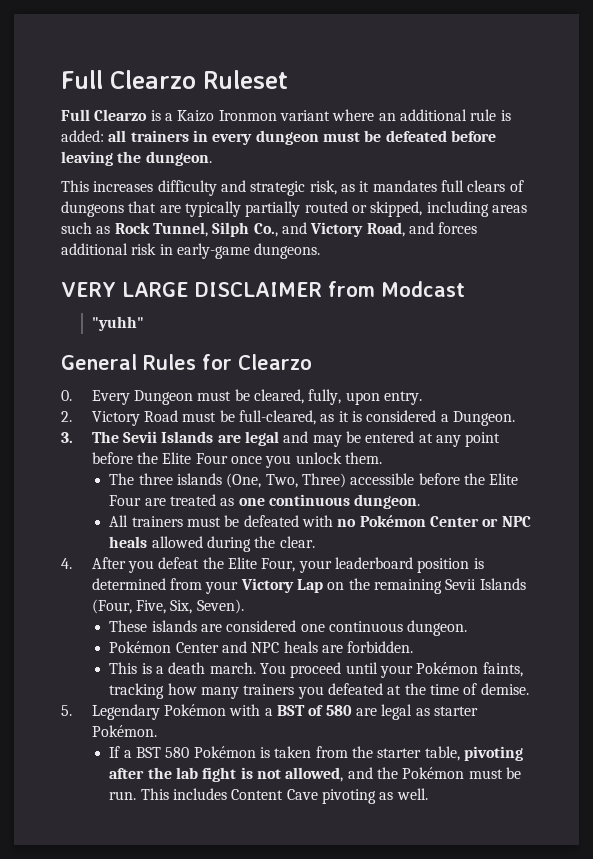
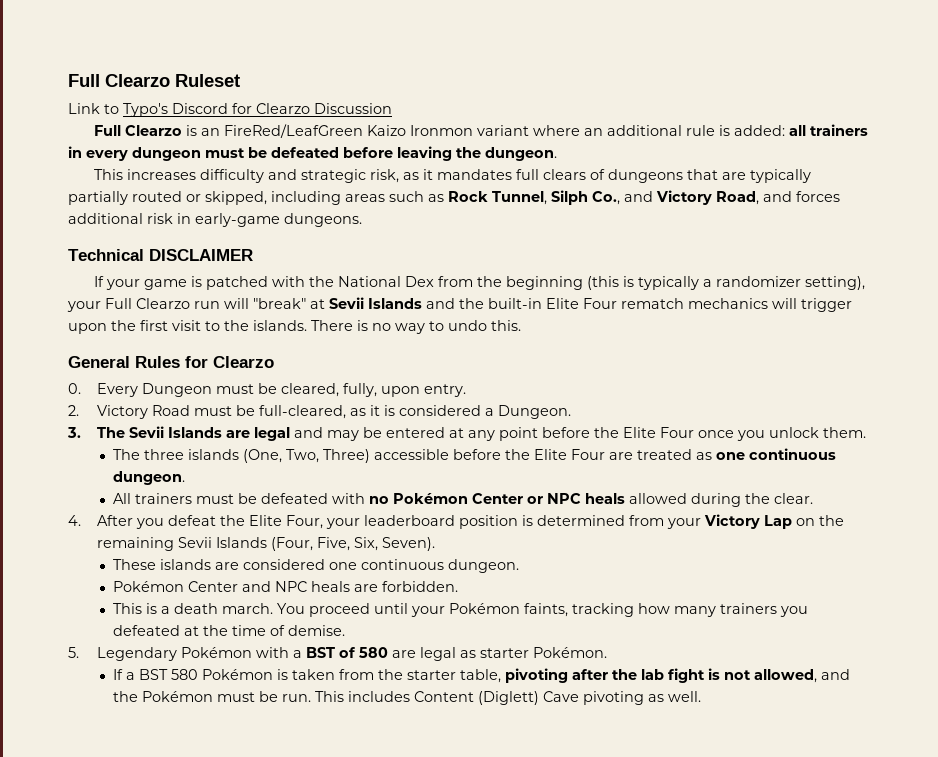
(288, 79) none -> [68,103,392,117] // Link to Typo's Discord for Clearzo Discussion
[164,113,173,121] a -> [200,124,363,138] an FireRed/LeafGreen
[61,282,189,297] VERY LARGE -> [68,249,144,261] Technical
[328,281,465,297] [91,316,144,331] from Modcast // "yuhh" -> [93,276,865,290] [67,297,852,312] [68,320,521,334] // If your game is patched with the National Dex from the beginning (this is typically a randomizer setting), your Full Clearzo run will "break" at Sevii Islands and the built-in Elite Four rematch mechanics will trigger upon the first visit to the islands. There is no way to undo this.
(284, 794) none -> [477,691,539,705] (Diglett)

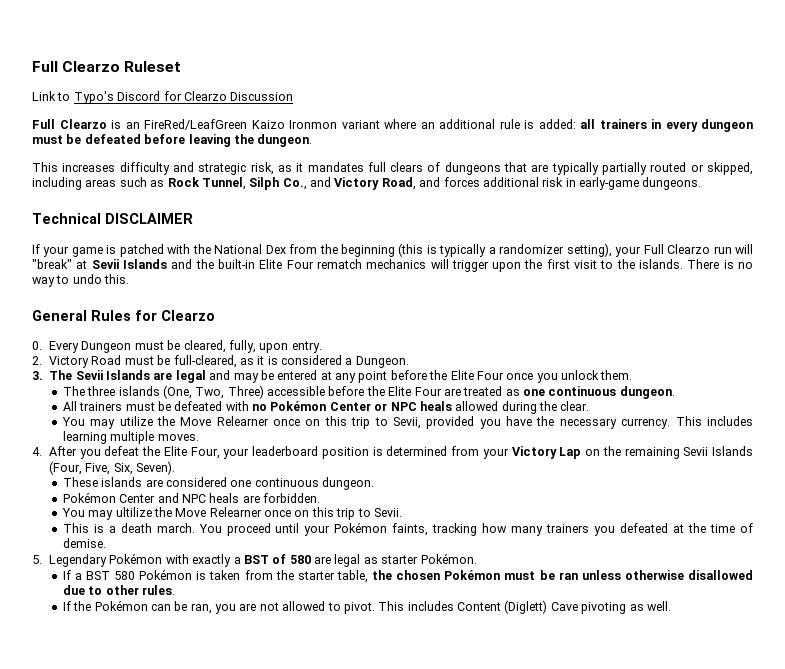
(813, 498) none -> [61,416,753,429] [62,431,199,444] // You may utilize the Move Relearner once on this trip to Sevii, provided you have the necessary currency. This includes learning multiple moves.
(458, 586) none -> [61,507,402,520] // You may ultilize the Move Relearner once on this trip to Sevii.
(289, 652) none -> [192,554,232,567] exactly
[504,668,850,683] [112,691,311,702] pivoting after the lab fight is not allowed, and the Pokémon must be run. -> [372,570,754,580] [62,585,175,595] [62,600,375,614] the chosen Pokémon must be ran unless otherwise disallowed due to other rules. // If the Pokémon can be ran, you are not allowed to pivot.

